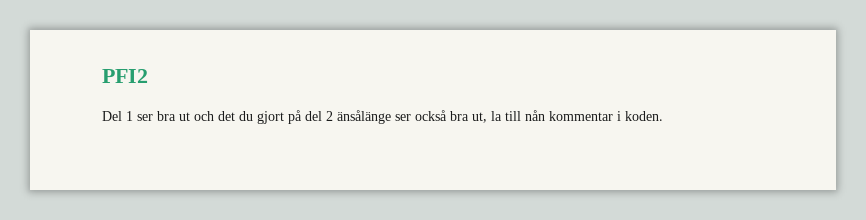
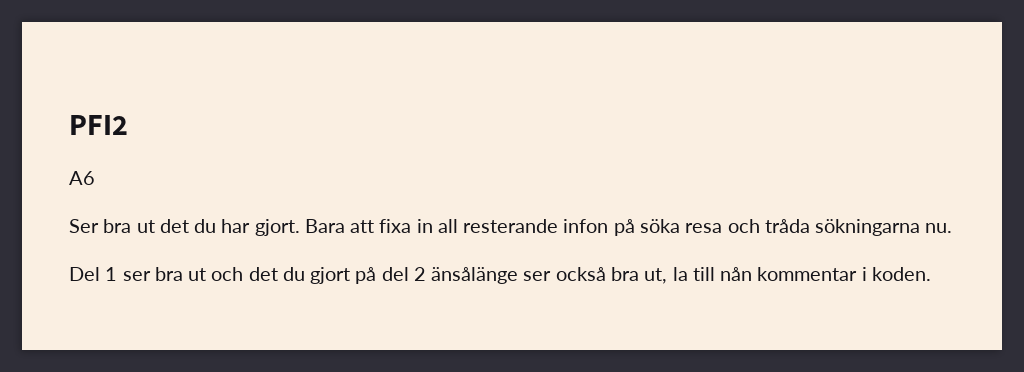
(148, 76) none -> [69,171,95,185] [69,219,953,236] // A6 // Ser bra ut det du har gjort. Bara att fixa in all resterande infon på söka resa och tråda sökningarna nu.

